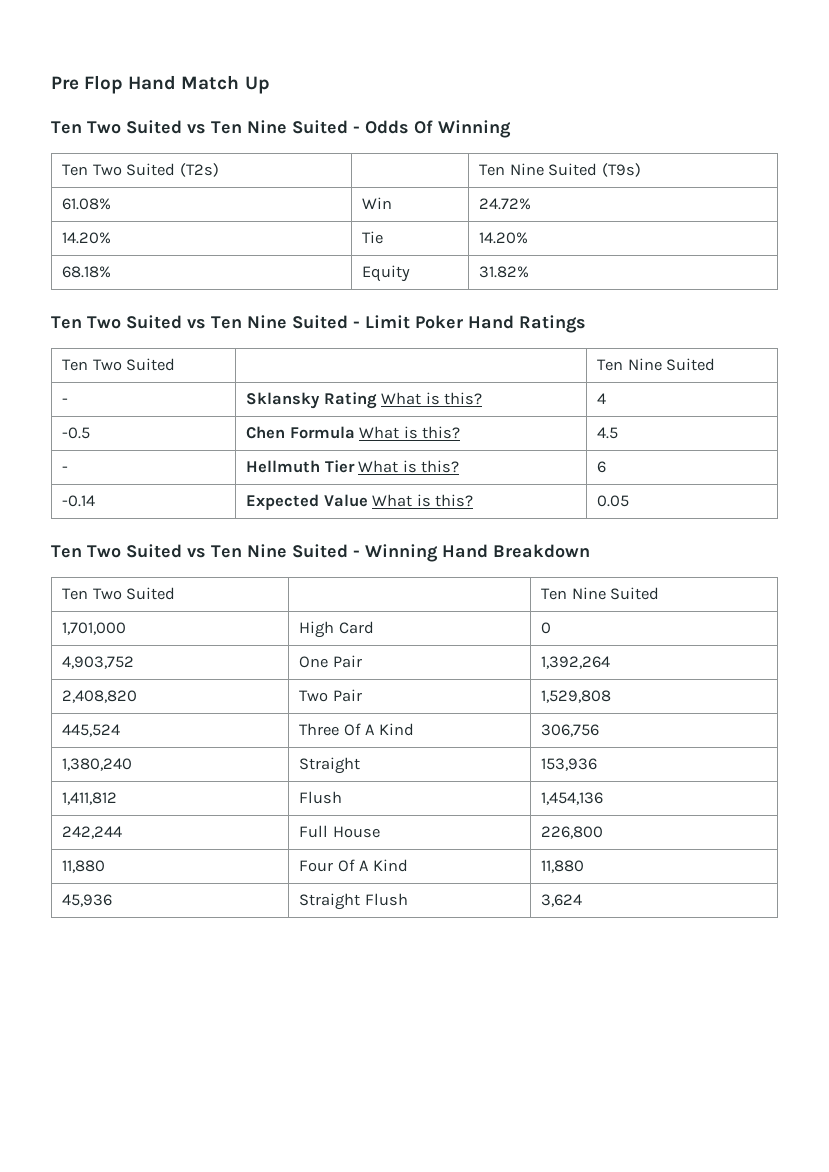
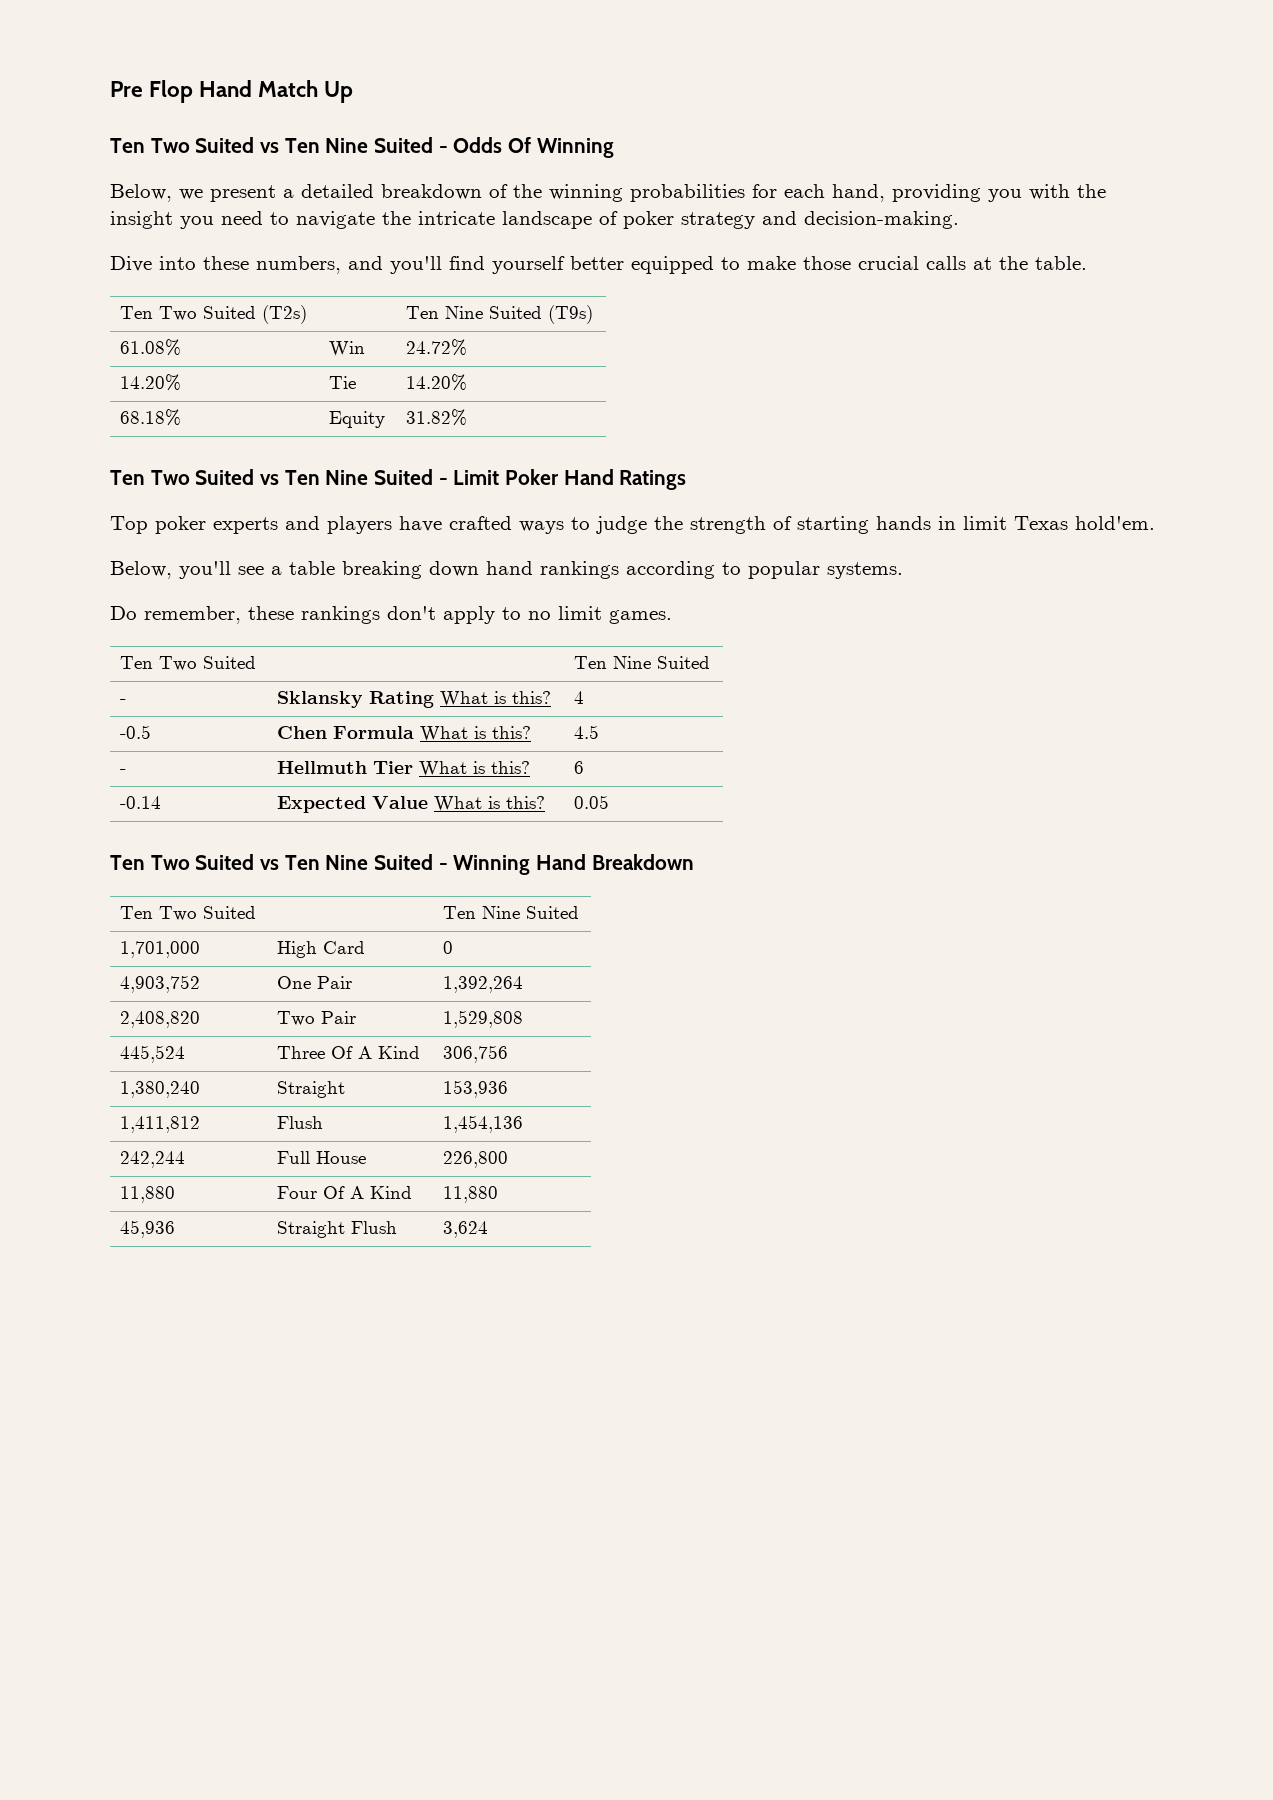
(511, 129) none -> [110,184,1106,202] [110,211,959,229] [110,256,1087,274] // Below, we present a detailed breakdown of the winning probabilities for each hand, providing you with the insight you need to navigate the intricate landscape of poker strategy and decision-making. // Dive into these numbers, and you'll find yourself better equipped to make those crucial calls at the table.
(586, 324) none -> [110,516,1155,534] [110,561,903,579] [110,606,672,624] // Top poker experts and players have crafted ways to judge the strength of starting hands in limit Texas hold'em. // Below, you'll see a table breaking down hand rankings according to popular systems. // Do remember, these rankings don't apply to no limit games.

